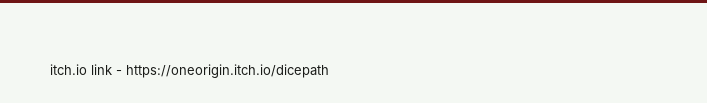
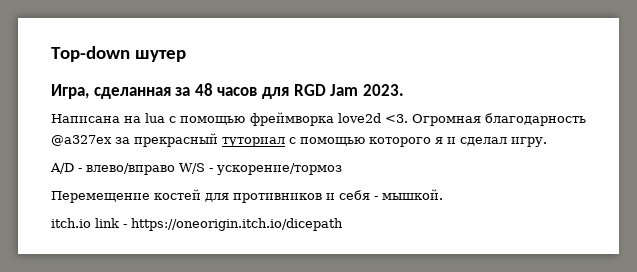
(50, 69) none -> [51,46,186,62] [51,83,404,99] [51,112,586,126] [51,133,547,147] [50,163,342,175] [51,189,443,203] Top-down шутер // Игра, сделанная за 48 часов для RGD Jam 2023. // Написана на lua с помощью фреймворка love2d <3. Огромная благодарность @a327ex за прекрасный туториал с помощью которого я и сделал игру. // A/D - влево/вправо W/S - ускорение/тормоз // Перемещение костей для противников и себя - мышкой. //

